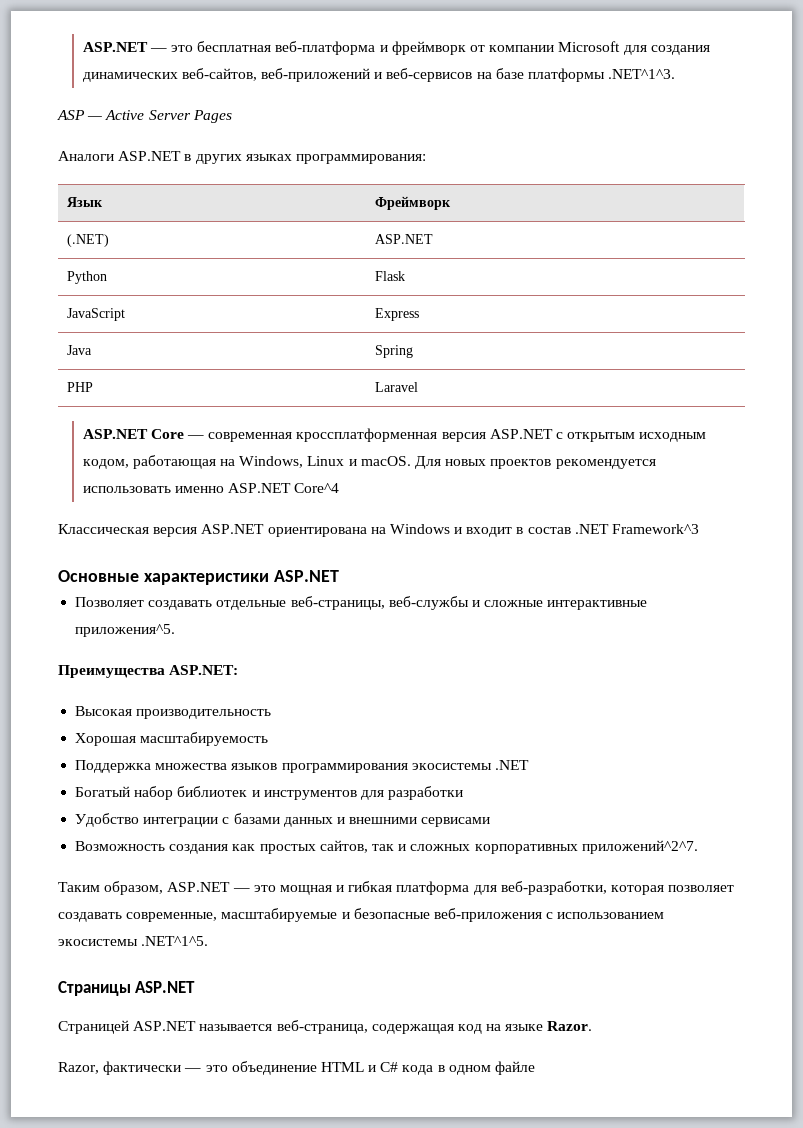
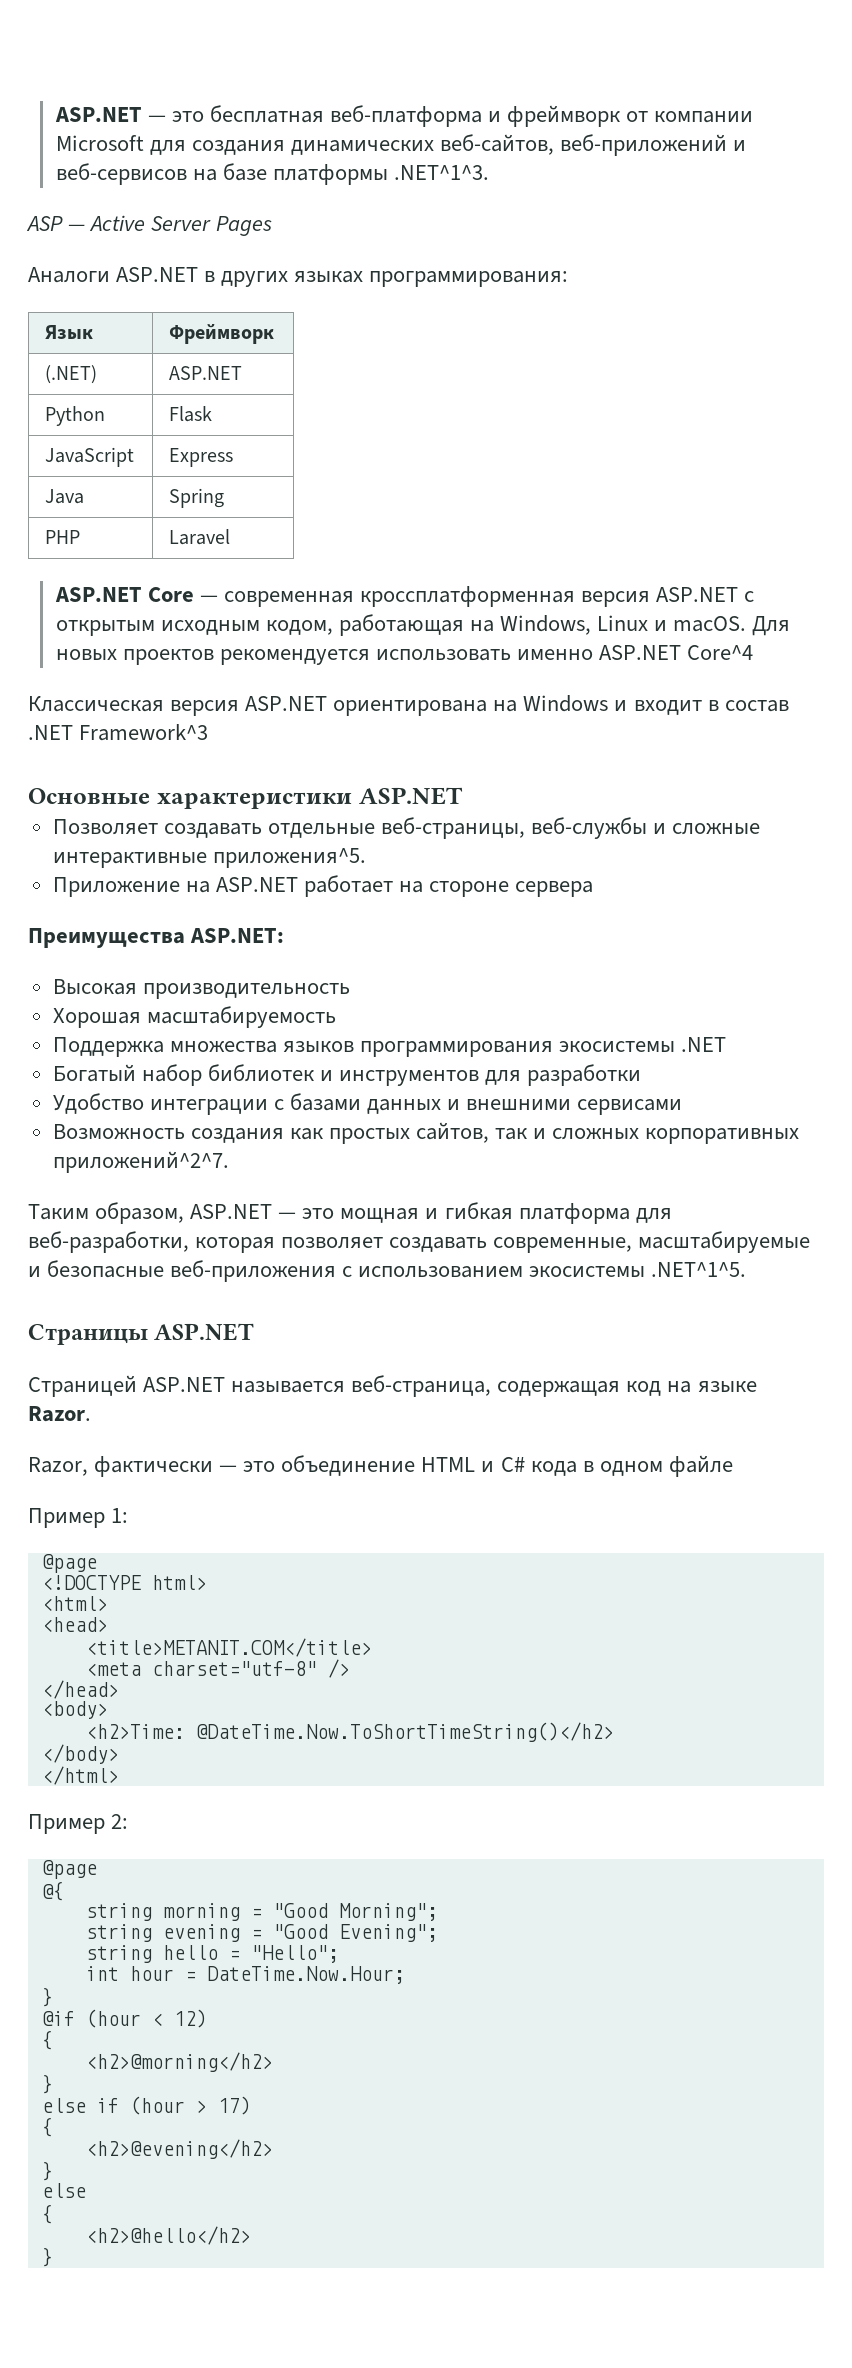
(176, 630) none -> [52,875,594,897] // Приложение на ASP.NET работает на стороне сервера
(536, 1068) none -> [28,1508,129,1528] [41,1554,97,1573] [41,1575,207,1590] [41,1596,108,1611] [41,1617,108,1632] [85,1638,372,1657] [85,1659,350,1678] [41,1680,119,1699] [41,1701,108,1719] [85,1722,614,1742] [41,1744,119,1764] [41,1766,119,1785] [28,1814,129,1834] [41,1860,97,1879] [41,1881,64,1901] [85,1903,438,1921] [85,1924,438,1942] [85,1945,339,1963] [85,1966,405,1984] [41,1987,53,2007] [41,2009,207,2028] [41,2030,53,2050] [85,2052,273,2072] [41,2074,53,2094] [41,2096,251,2115] [41,2117,53,2137] [85,2139,273,2159] [41,2161,53,2181] [41,2183,86,2198] [41,2204,53,2224] [85,2226,251,2245] [41,2247,53,2267] // Пример 1: // @page // <!DOCTYPE html> // <html> // <head> // <title>METANIT.COM</title> // <meta charset="utf-8" /> // </head> // <body> // <h2>Time: @DateTime.Now.ToShortTimeString()</h2> // </body> // </html> // Пример 2: // @page // @{ // string morning = "Good Morning"; // string evening = "Good Evening"; // string hello = "Hello"; // int hour = DateTime.Now.Hour; // } // @if (hour < 12) // { // <h2>@morning</h2> // } // else if (hour > 17) // { // <h2>@evening</h2> // } // else // { // <h2>@hello</h2> // }

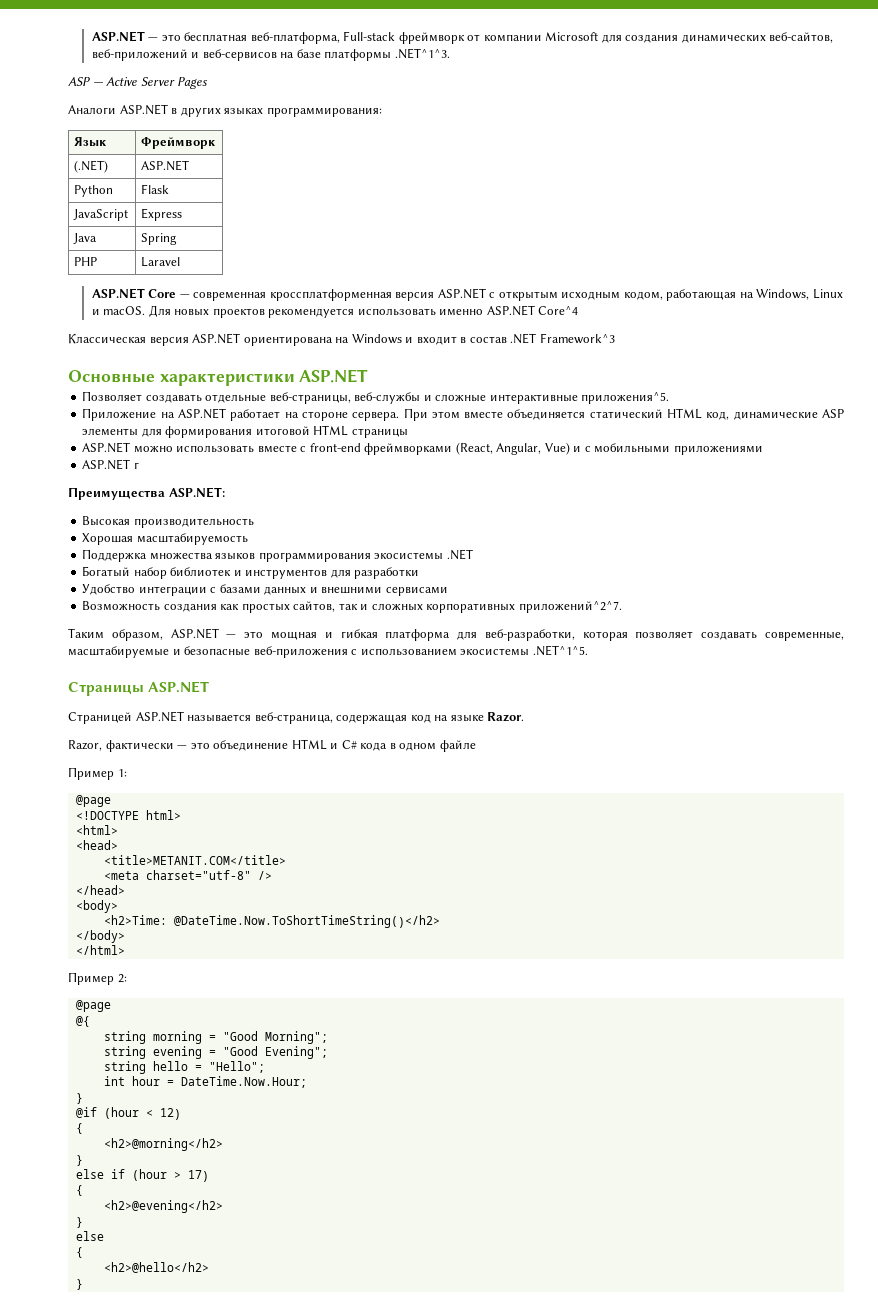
[330,105,502,127] веб-платформа и -> [250,31,396,44] веб-платформа, Full-stack
[515,881,594,897] сервера -> [352,408,845,421] [82,425,408,438] [82,442,763,455] [82,459,139,470] сервера. При этом вместе объединяется статический HTML код, динамические ASP элементы для формирования итоговой HTML страницы // ASP.NET можно использовать вместе с front-end фреймворками (React, Angular, Vue) и с мобильными приложениями // ASP.NET г

